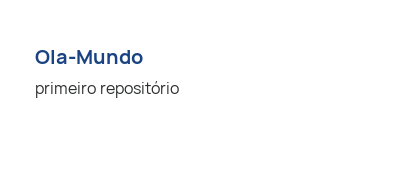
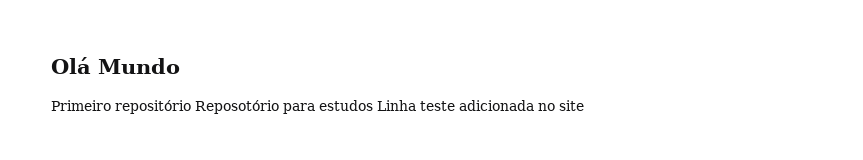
[35,50,143,64] [35,81,180,98] Ola-Mundo // primeiro repositório -> [51,57,180,74] [51,100,584,114] Olá Mundo // Primeiro repositório Reposotório para estudos Linha teste adicionada no site

